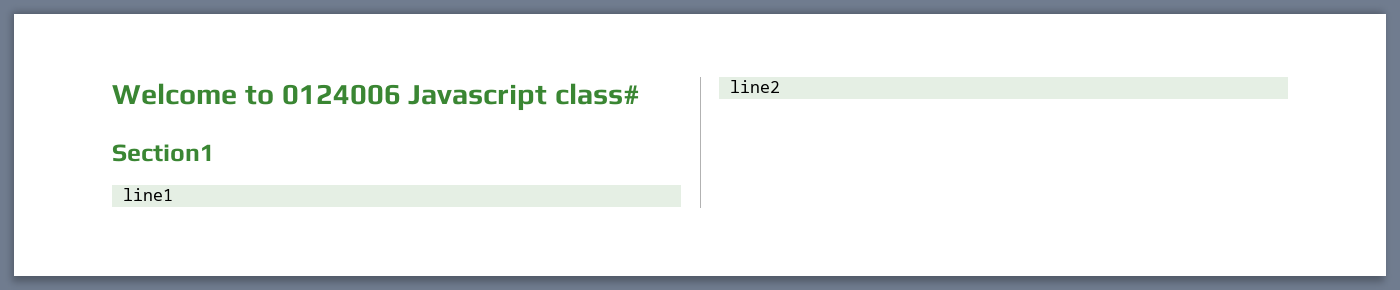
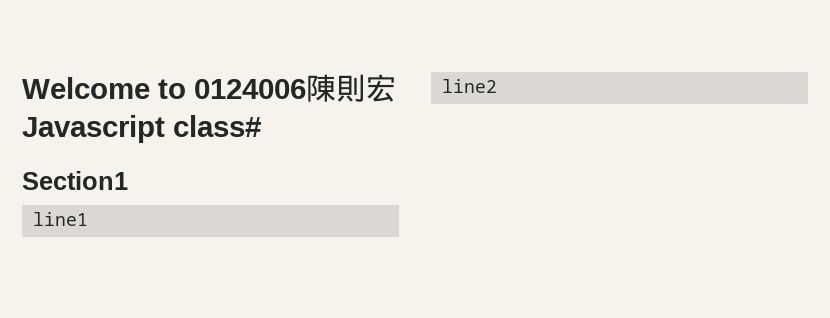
(401, 94) none -> [306,74,396,102] 陳則宏

